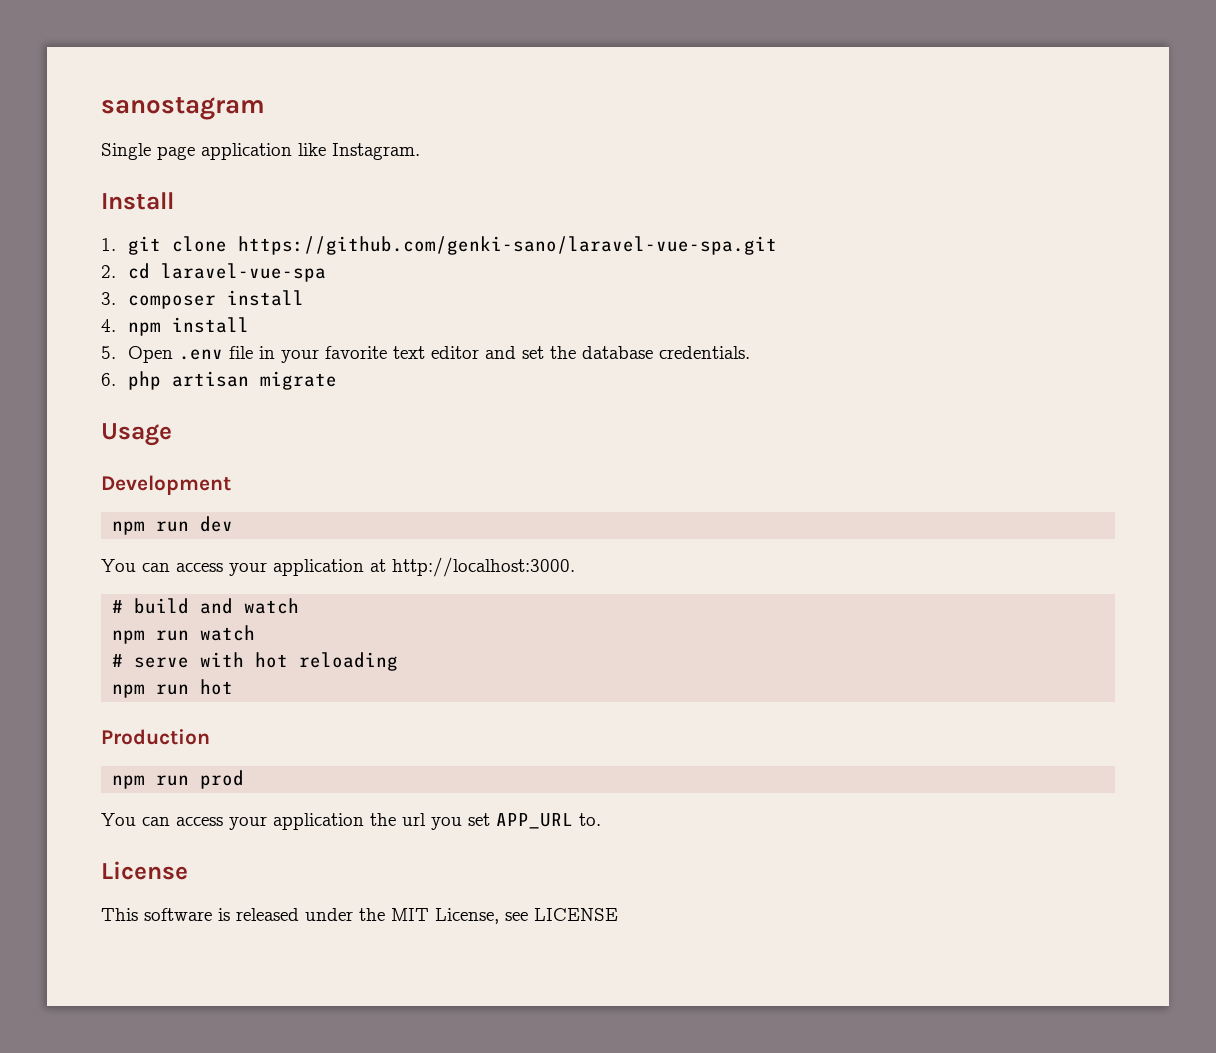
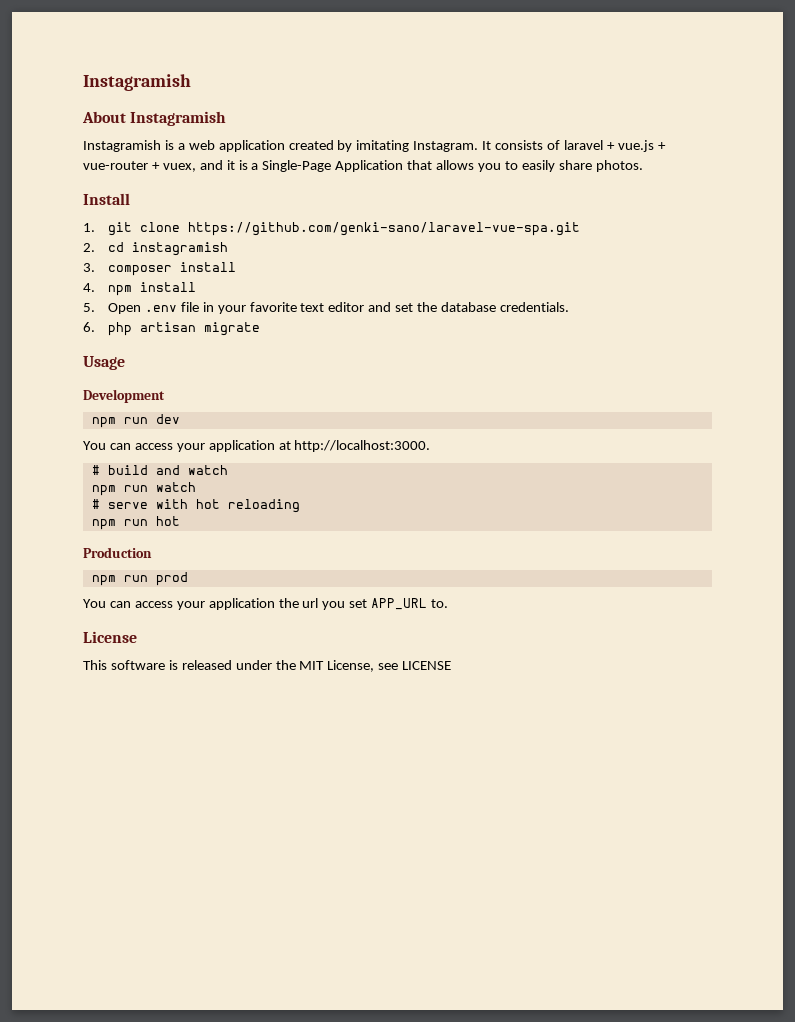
[101,97,265,120] [101,143,420,160] sanostagram // Single page application like Instagram. -> [83,74,191,91] [82,111,227,126] [83,140,666,152] [83,160,643,172] Instagramish // About Instagramish // Instagramish is a web application created by imitating Instagram. It consists of laravel + vue.js + vue-router + vuex, and it is a Single-Page Application that allows you to easily share photos.
[161,263,327,282] laravel-vue-spa -> [131,242,228,256] instagramish

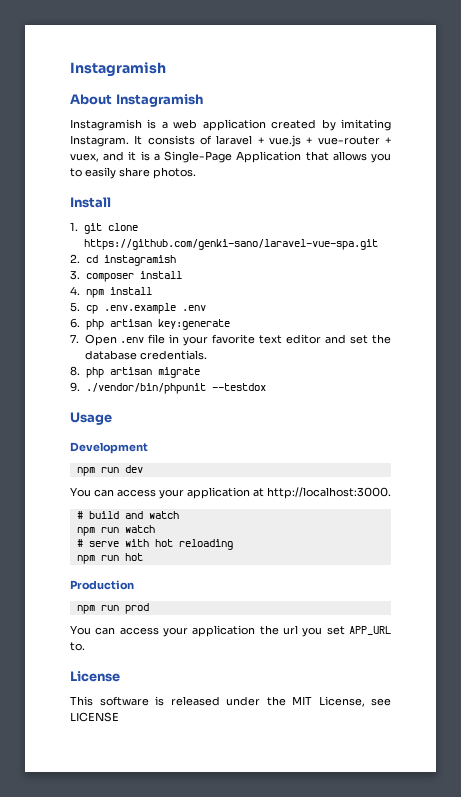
(95, 307) none -> [85,303,206,314] [70,318,230,330] [70,334,79,343] cp .env.example .env // 6. php artisan key:generate // 7.
[83,322,95,332] 6. -> [70,366,80,376] 8.
(260, 329) none -> [70,382,266,394] // 9. ./vendor/bin/phpunit --testdox

